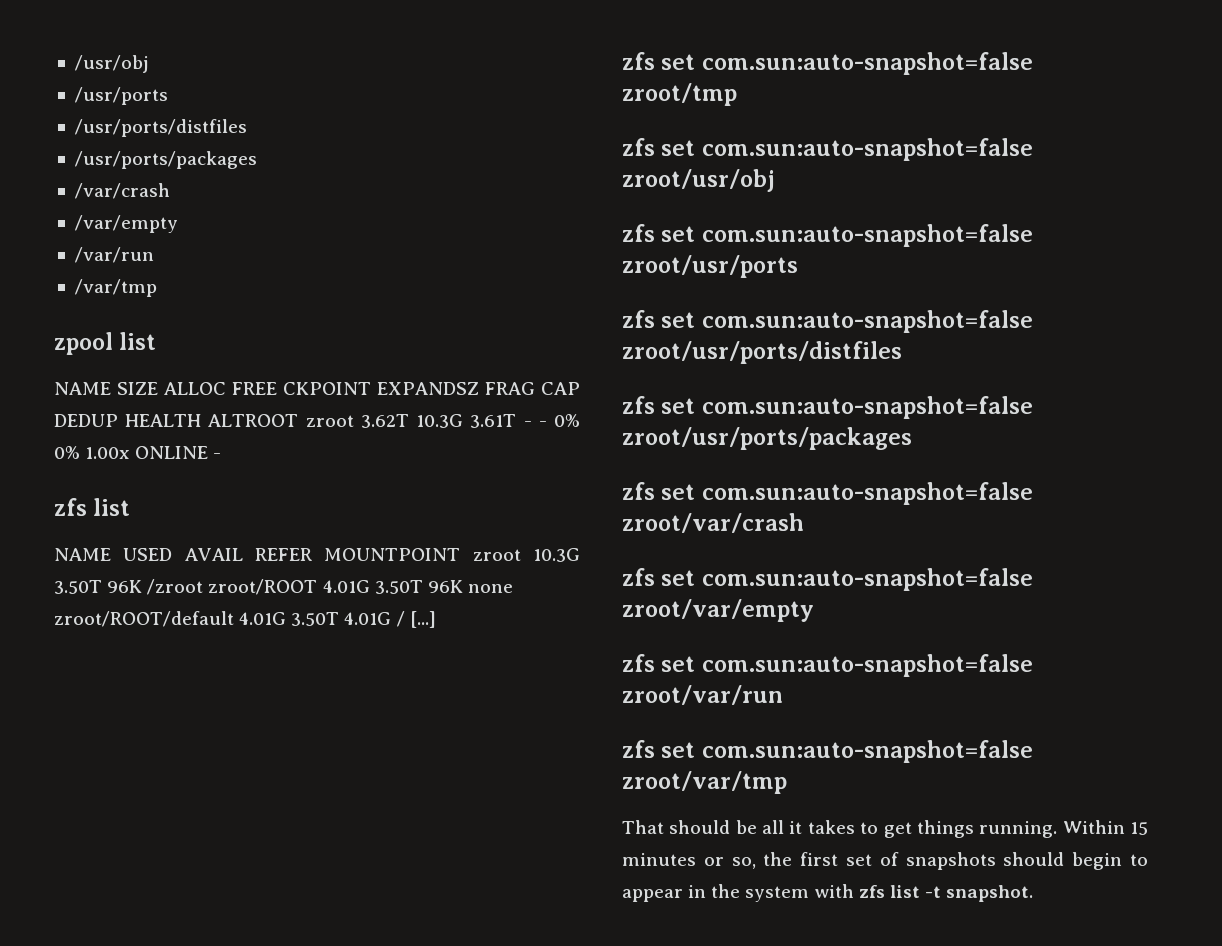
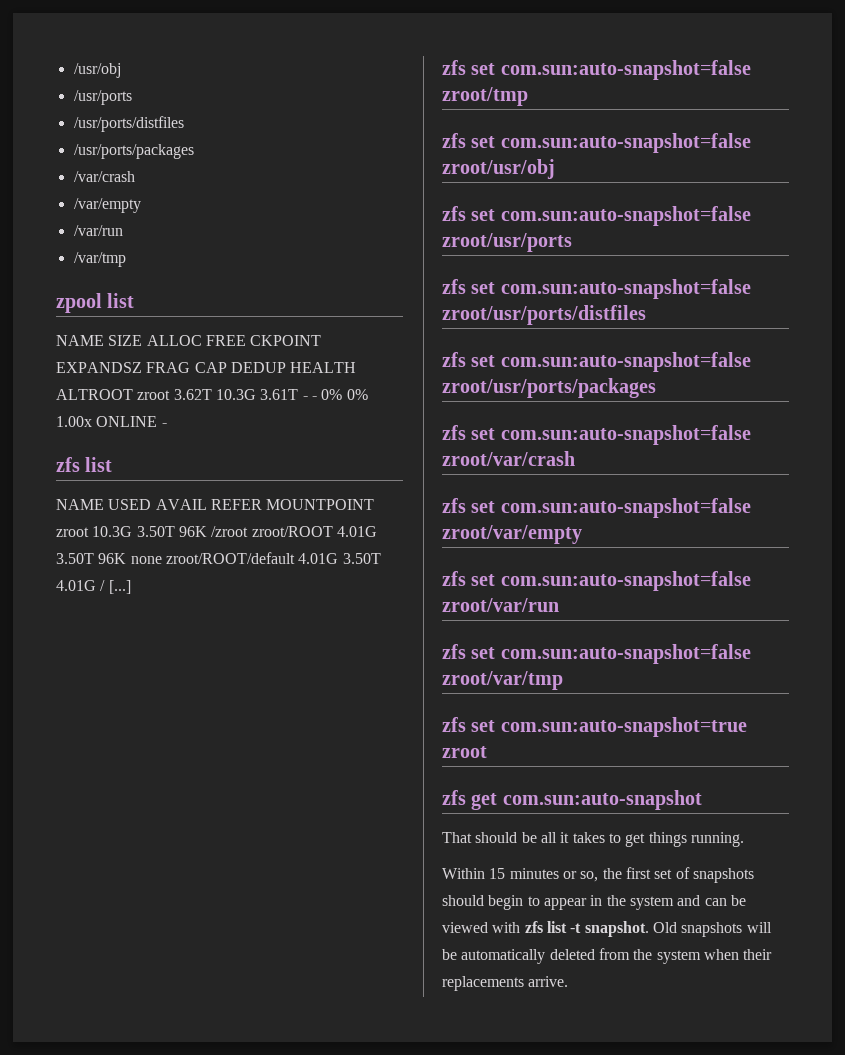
(787, 782) none -> [442,717,747,737] [442,746,487,758] [442,790,702,810] // zfs set com.sun:auto-snapshot=true zroot // zfs get com.sun:auto-snapshot
(1058, 829) none -> (744, 839) //
(810, 894) none -> [677,895,746,906] [442,922,488,933] and can be viewed
(1034, 893) none -> [652,922,772,937] [442,948,773,964] [442,976,569,991] Old snapshots will be automatically deleted from the system when their replacements arrive.

